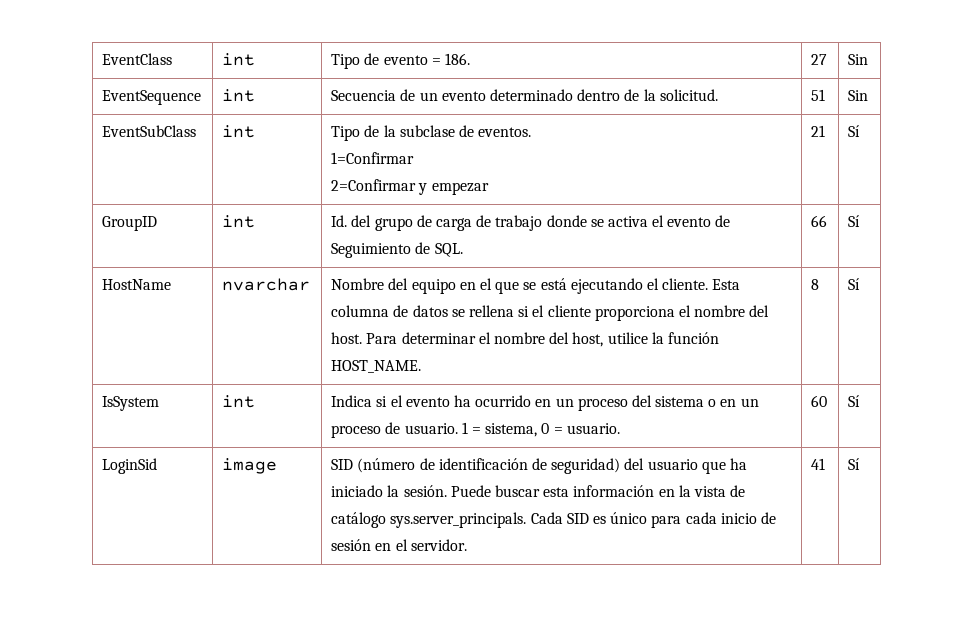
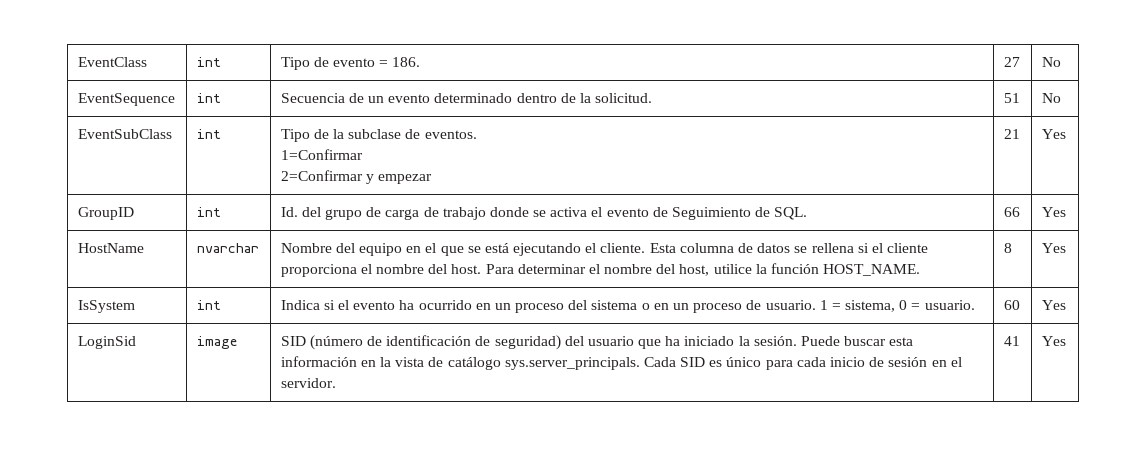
[848,54,869,65] Sin -> [1041,57,1061,67] No
[848,90,869,101] Sin -> [1041,93,1061,103] No
[848,125,861,137] Sí -> [1041,129,1066,139] Yes
[848,215,861,227] Sí -> [1041,207,1066,217] Yes
[848,278,861,290] Sí -> [1041,243,1066,253] Yes
[848,395,861,407] Sí -> [1041,300,1066,310] Yes
[848,458,861,470] Sí -> [1041,336,1066,346] Yes

